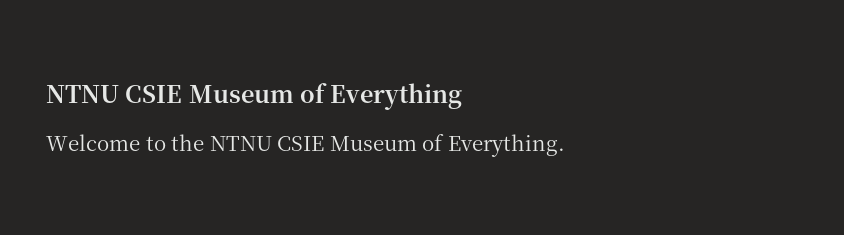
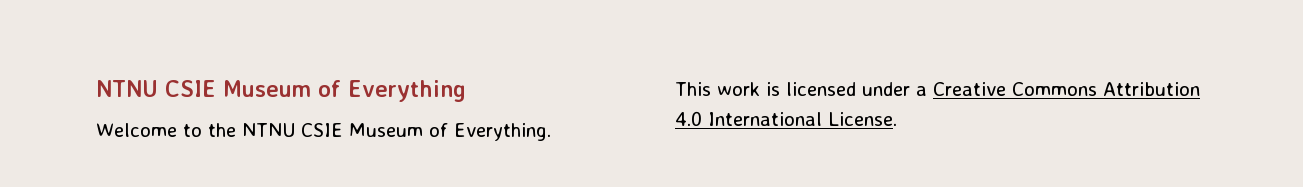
(565, 145) none -> [675,82,1200,96] [675,111,897,126] // This work is licensed under a Creative Commons Attribution 4.0 International License.

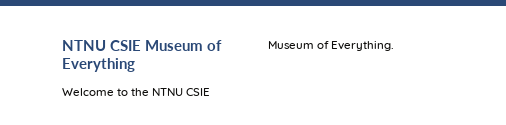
[675,82,1200,96] [675,111,897,126] // This work is licensed under a Creative Commons Attribution 4.0 International License. -> (395, 46) none

